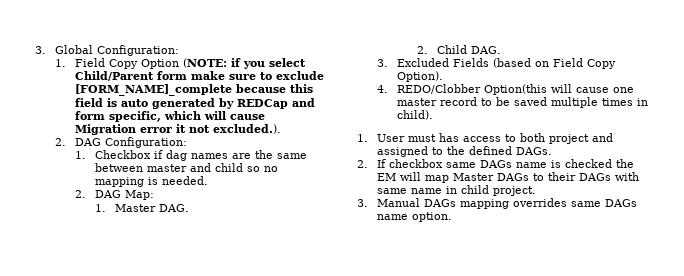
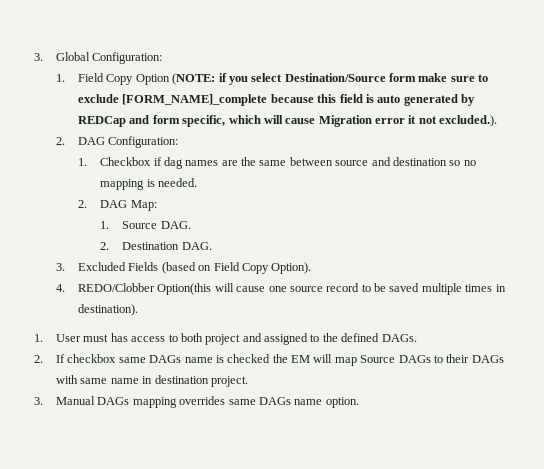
[75,71,155,81] Child/Parent -> [284,73,386,82] Destination/Source
[147,163,244,172] master and child -> [335,157,447,166] source and destination
[115,204,157,212] Master -> [122,221,158,229] Source
[437,45,468,54] Child -> [122,242,180,250] Destination
[397,98,438,106] master -> [289,286,323,292] source
[397,110,434,120] child). -> [78,304,139,316] destination).
[453,173,495,181] Master -> [360,355,396,363] Source
[461,185,490,194] child -> [154,375,209,384] destination

